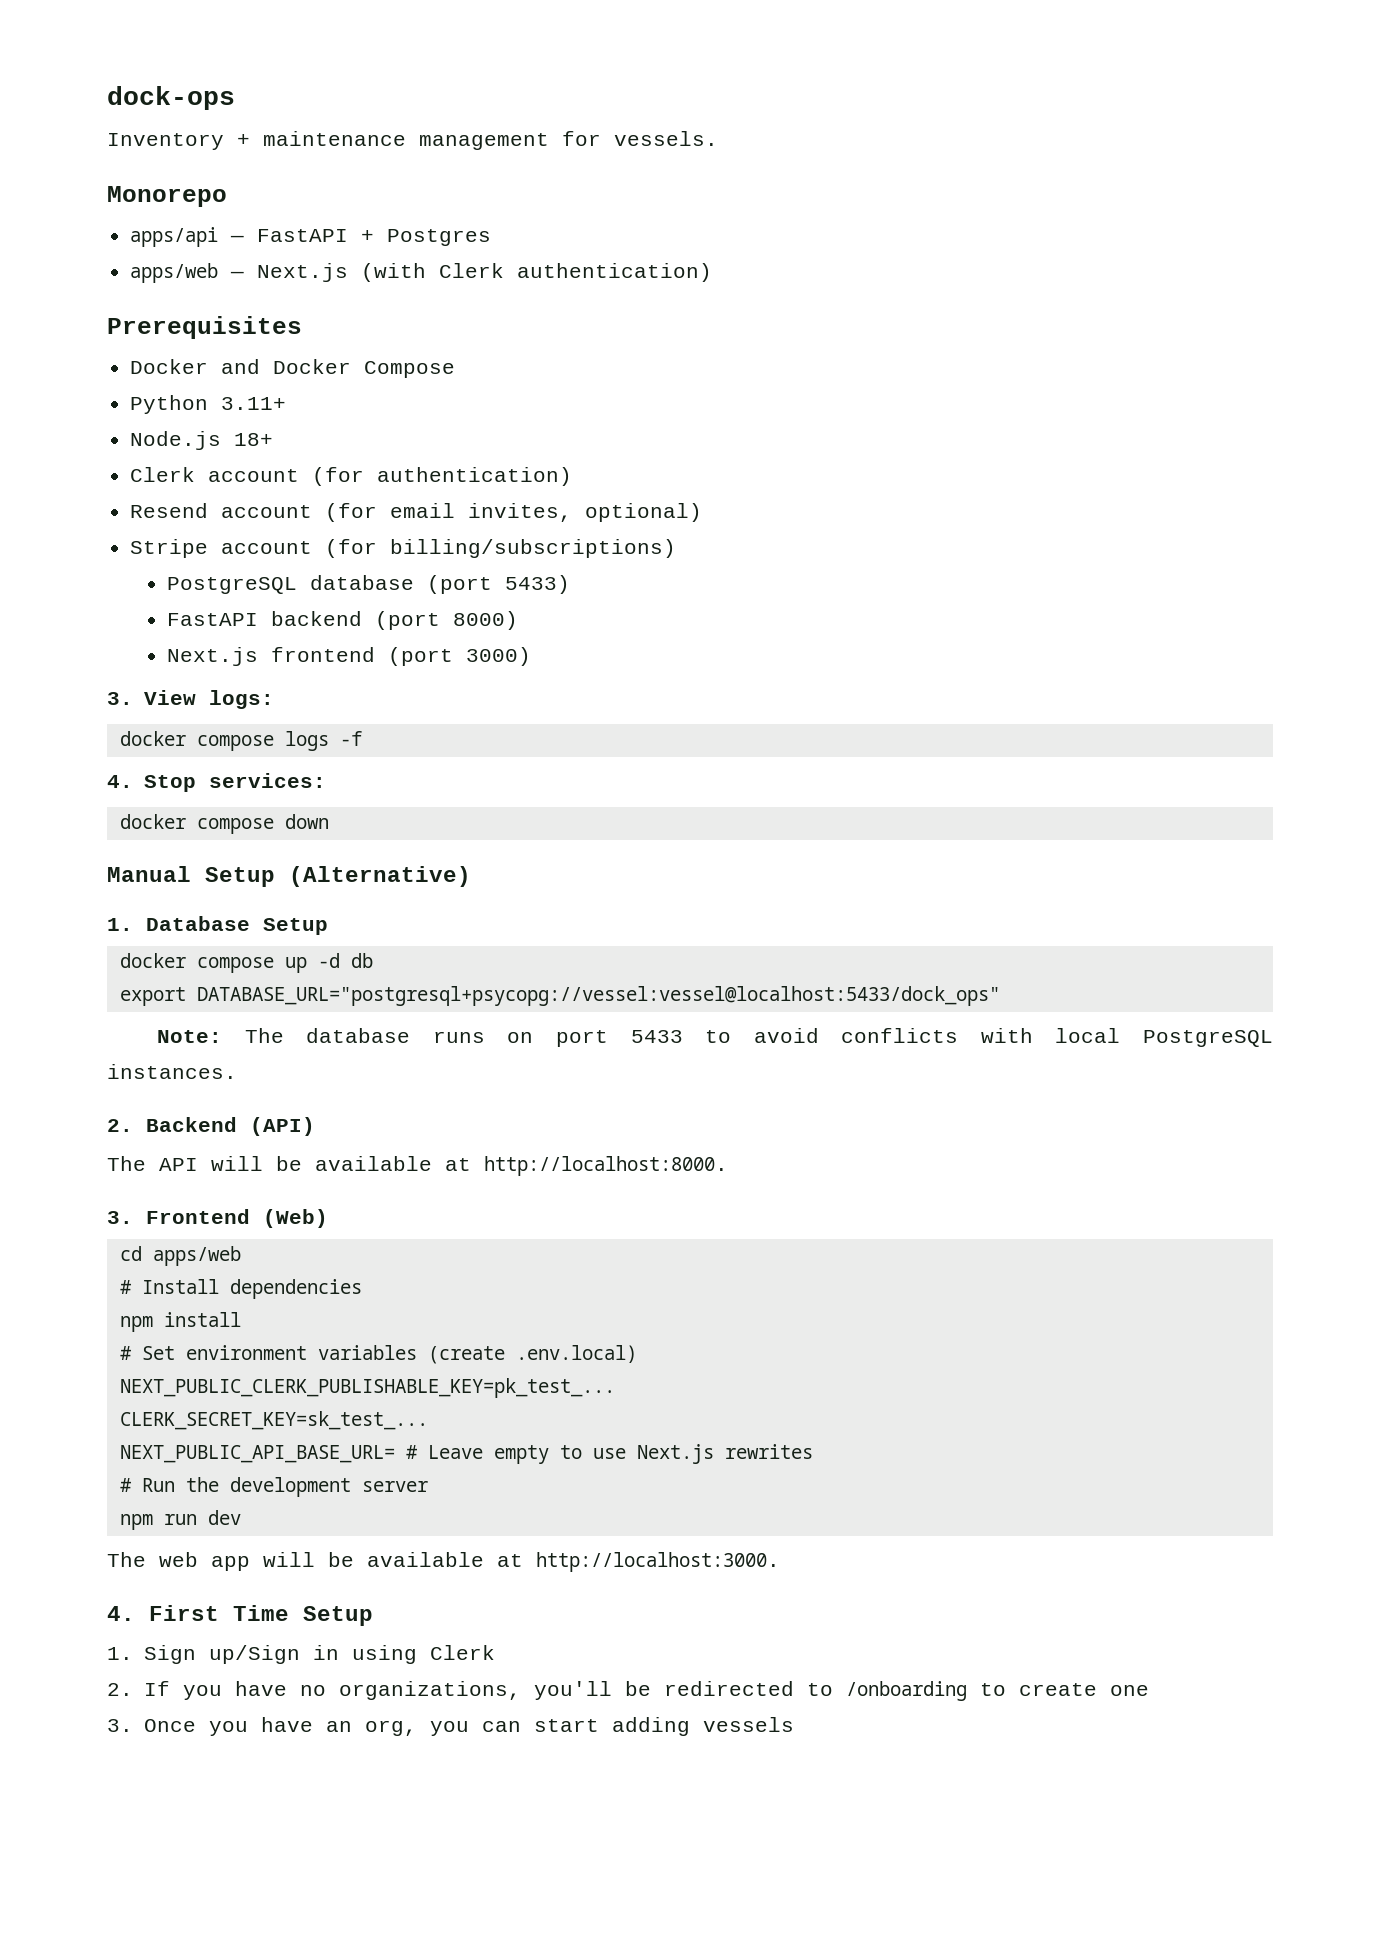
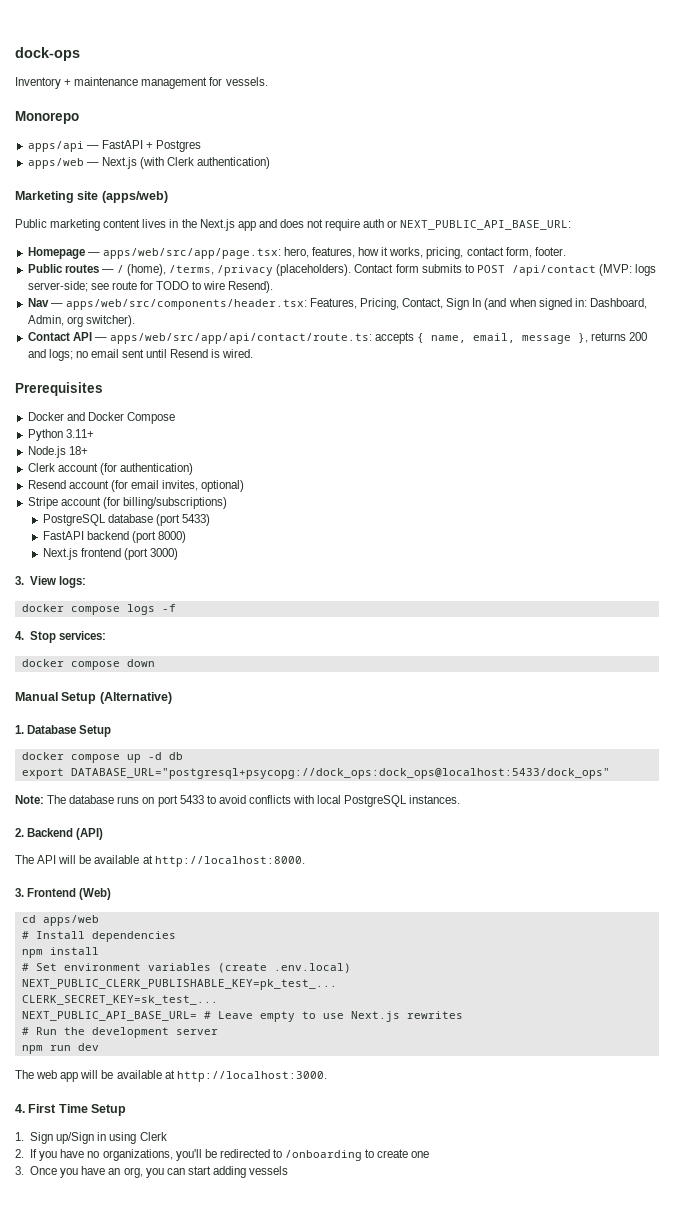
(713, 272) none -> [15,191,168,203] [15,219,572,231] [27,247,566,259] [27,264,657,276] [27,281,274,293] [27,298,647,310] [27,315,135,327] [27,332,648,344] [27,349,254,361] // Marketing site (apps/web) // Public marketing content lives in the Next.js app and does not require auth or NEXT_PUBLIC_API_BASE_URL: // Homepage — apps/web/src/app/page.tsx: hero, features, how it works, pricing, contact form, footer. // Public routes — / (home), /terms, /privacy (placeholders). Contact form submits to POST /api/contact (MVP: logs server-side; see route for TODO to wire Resend). // Nav — apps/web/src/components/header.tsx: Features, Pricing, Contact, Sign In (and when signed in: Dashboard, Admin, org switcher). // Contact API — apps/web/src/app/api/contact/route.ts: accepts { name, email, message }, returns 200 and logs; no email sent until Resend is wired.
[196,986,1000,1006] DATABASE_URL="postgresql+psycopg://vessel:vessel@localhost:5433/dock_ops" -> [70,768,610,779] DATABASE_URL="postgresql+psycopg://dock_ops:dock_ops@localhost:5433/dock_ops"

